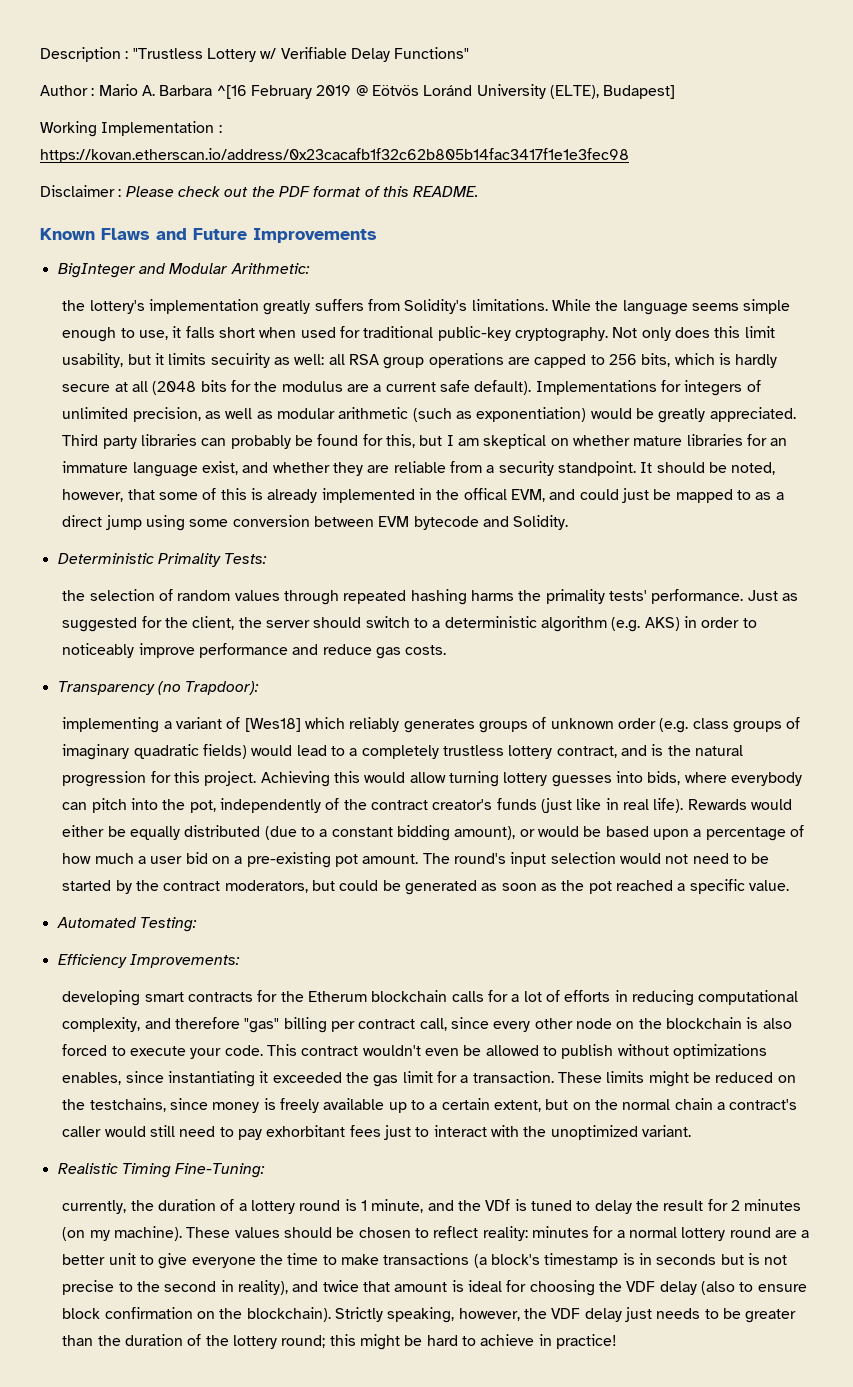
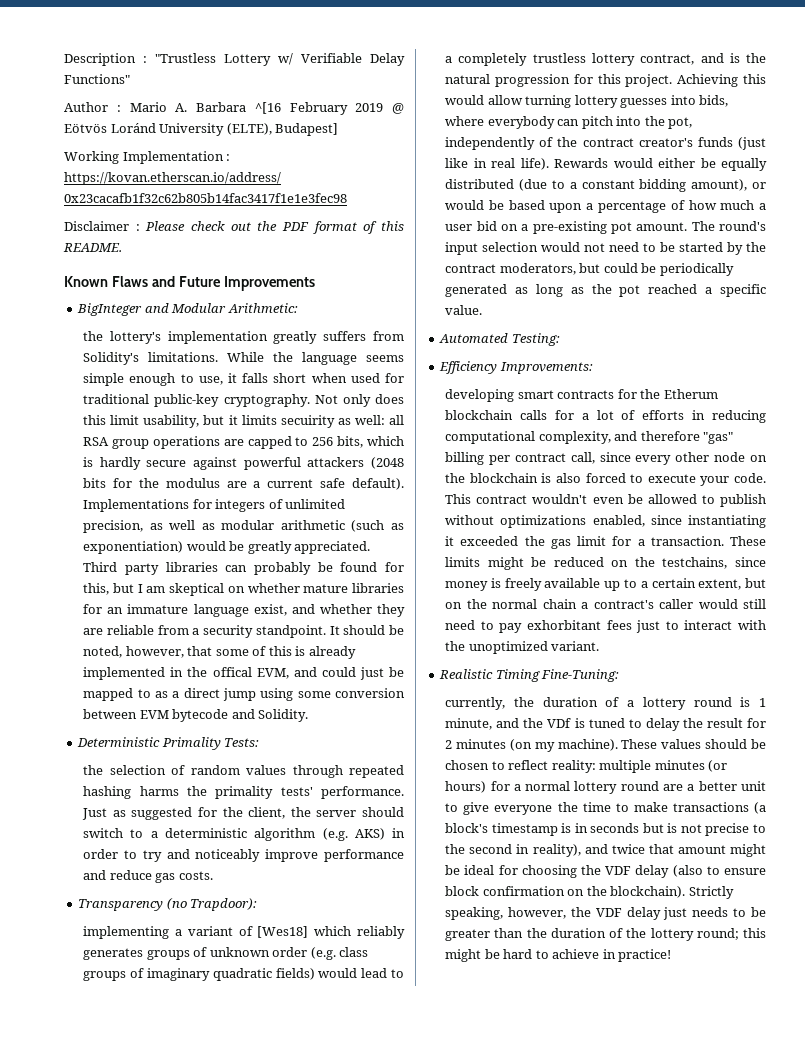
[114,381,149,392] at all -> [193,457,365,470] against powerful attackers
(757, 623) none -> [142,849,190,862] try and
(401, 885) none -> [659,263,734,276] periodically
[501,883,537,891] soon -> [535,284,563,297] long
[62,1072,122,1085] enables, -> [592,515,645,527] enabled,
[531,1226,589,1238] minutes -> [599,760,728,773] [445,781,487,793] multiple minutes (or hours)
[451,1280,464,1292] is -> [730,844,766,857] [445,865,461,875] might be

